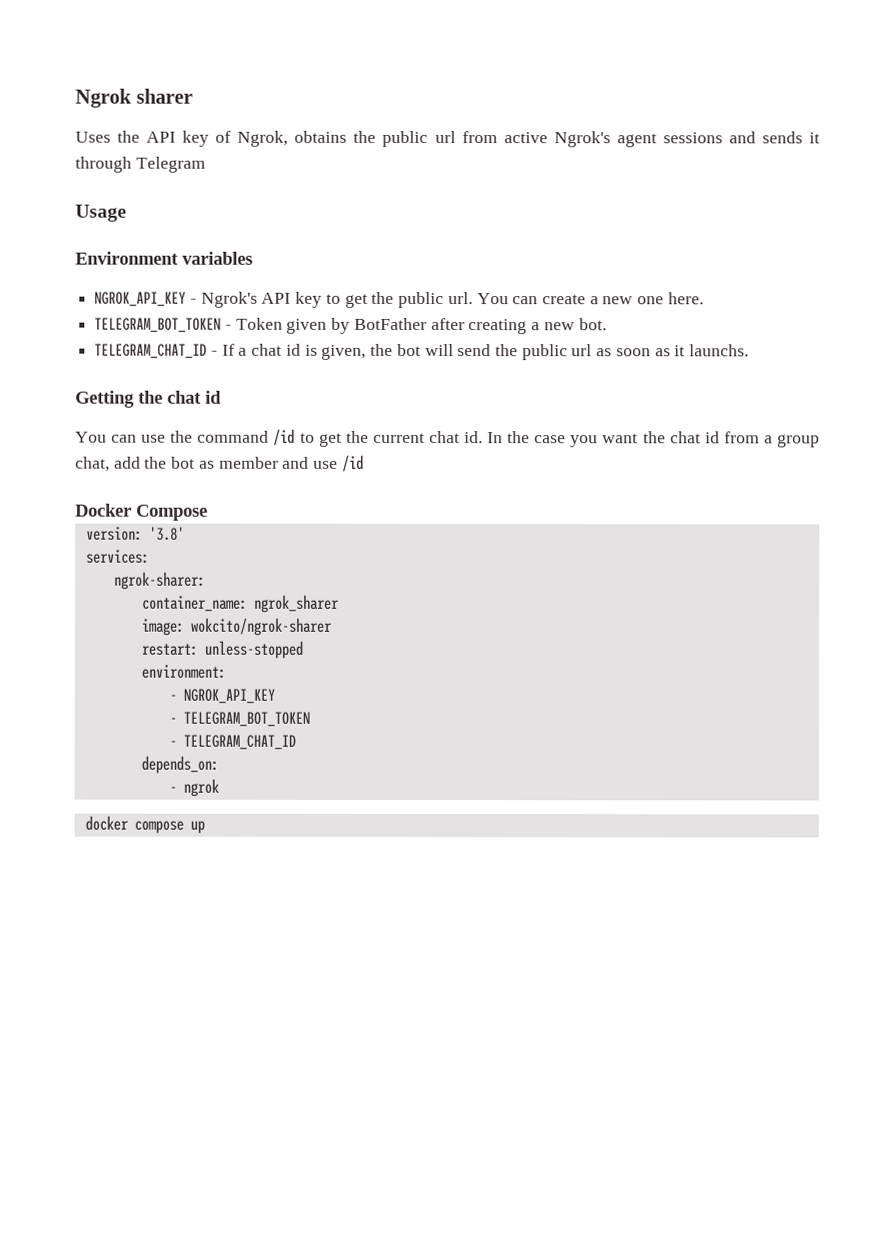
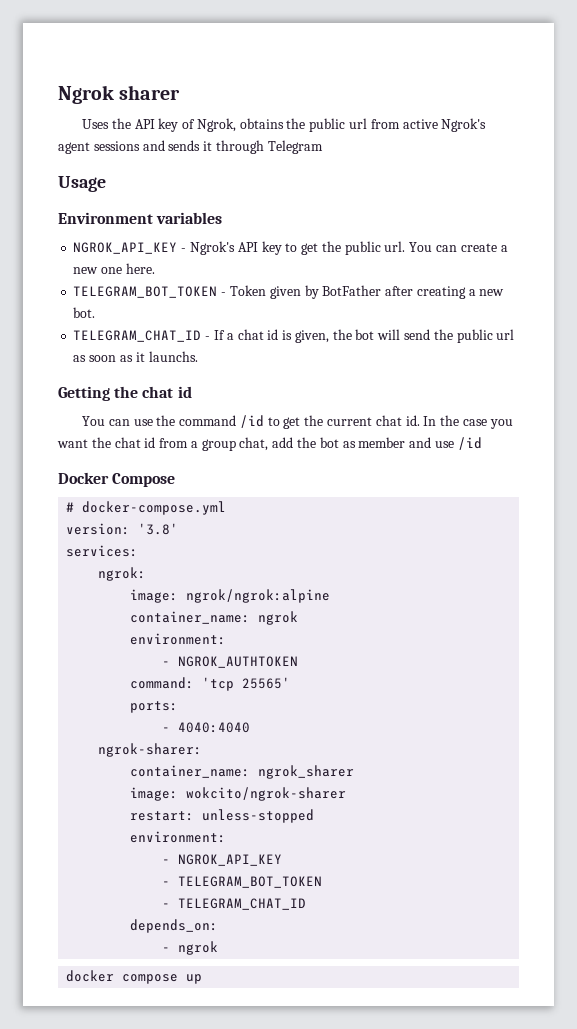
(208, 512) none -> [66,501,227,515] // # docker-compose.yml
(150, 556) none -> [98,567,147,581] [130,589,331,603] [130,611,299,625] [130,633,227,645] [162,656,299,668] [130,677,291,691] [130,701,179,713] [162,722,251,733] // ngrok: // image: ngrok/ngrok:alpine // container_name: ngrok // environment: // - NGROK_AUTHTOKEN // command: 'tcp 25565' // ports: // - 4040:4040

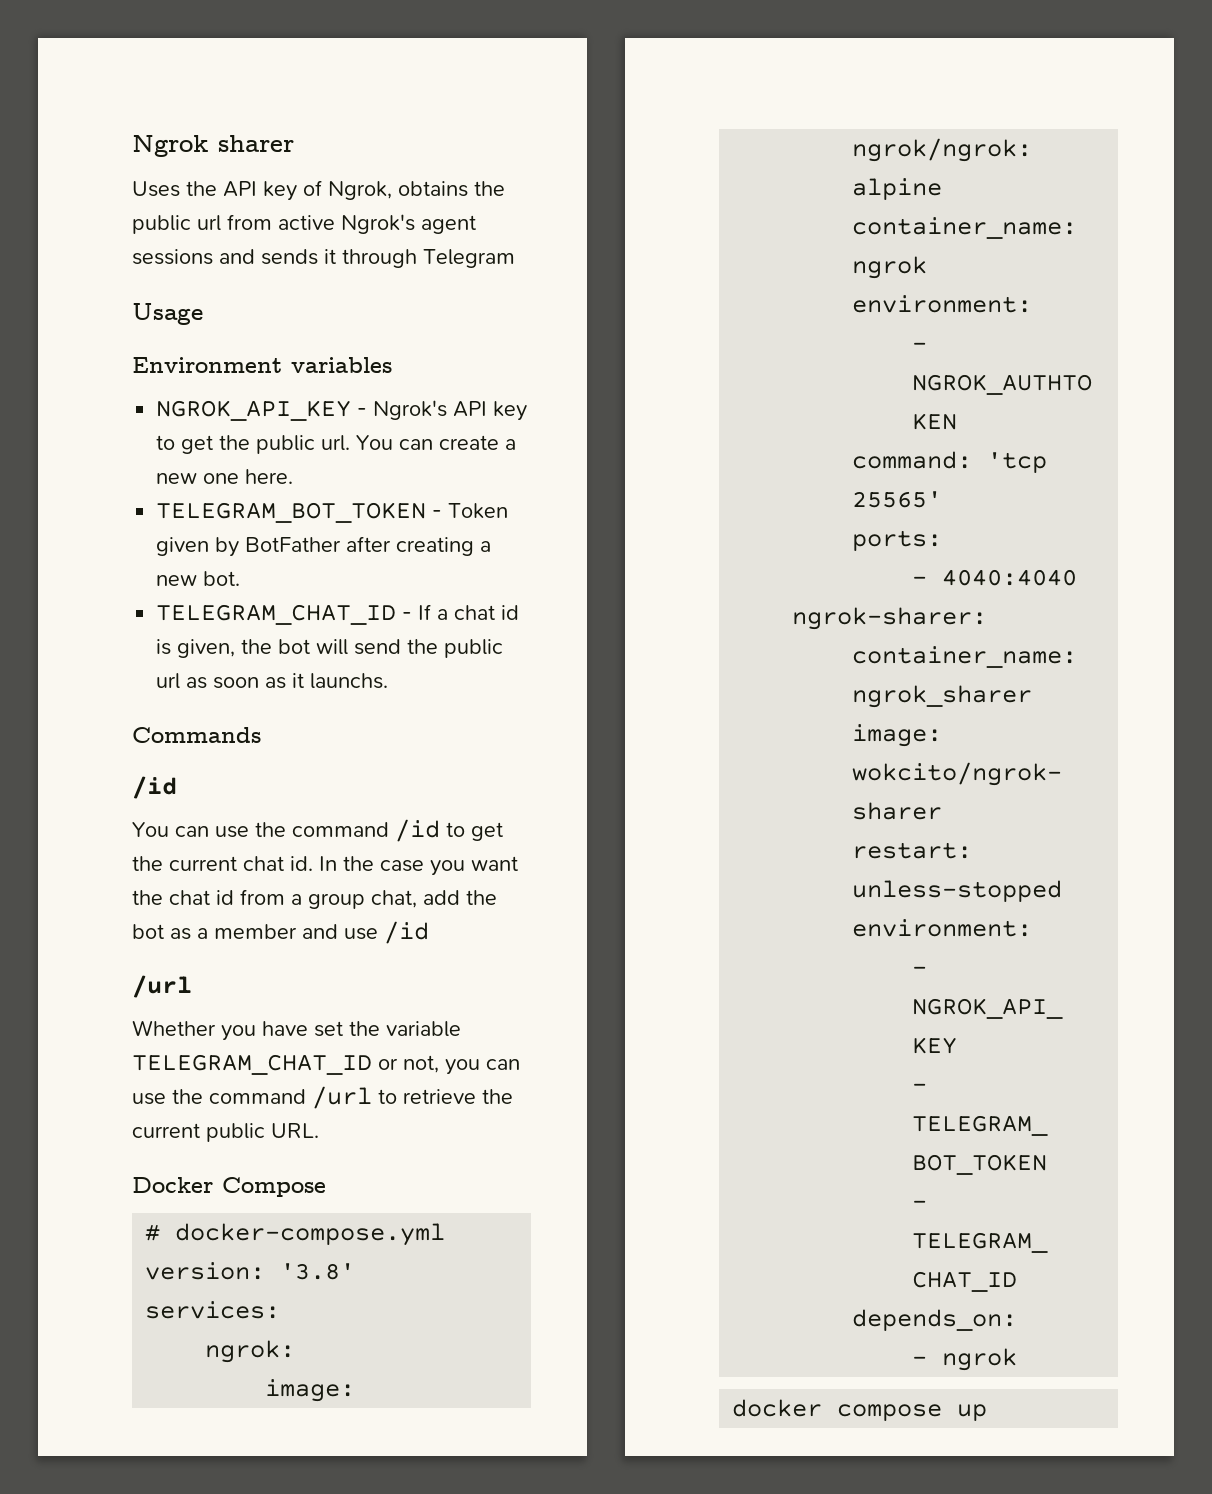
[58,386,192,401] Getting the chat id -> [132,727,261,743] [132,776,177,799] Commands // /id
(356, 444) none -> [197,928,208,939] a
(482, 443) none -> [132,975,192,998] [132,1020,461,1041] [132,1054,520,1075] [132,1086,513,1109] [132,1123,319,1142] // /url // Whether you have set the variable TELEGRAM_CHAT_ID or not, you can use the command /url to retrieve the current public URL.

